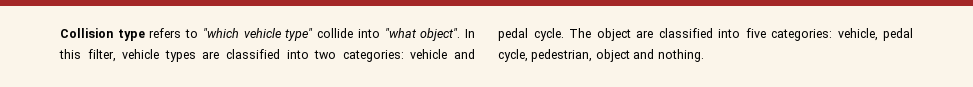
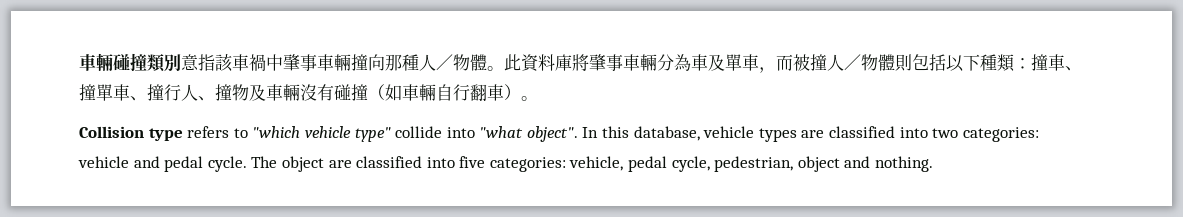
(60, 33) none -> [79,53,1082,73] [79,84,538,101] 車輛碰撞類別意指該車禍中肇事車輛撞向那種人／物體。此資料庫將肇事車輛分為車及單車，而被撞人／物體則包括以下種類：撞車、撞單車、撞行人、撞物及車輛沒有碰撞（如車輛自行翻車）。 //
[87,49,116,62] filter, -> [633,126,700,141] database,

